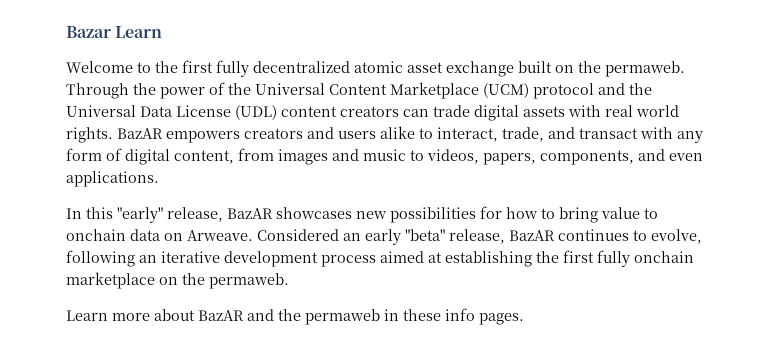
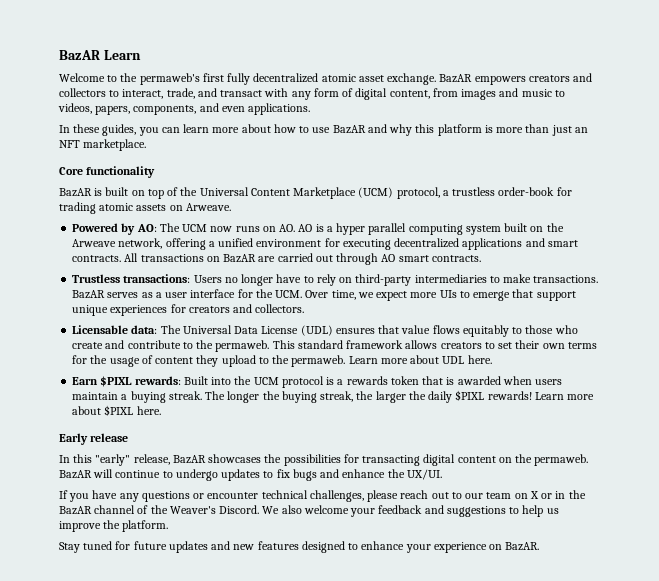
[66,26,111,38] Bazar -> [59,50,100,60] BazAR
(178, 67) none -> [139,73,200,85] permaweb's
[446,61,685,77] [66,82,652,99] [66,105,679,121] [66,127,113,143] exchange built on the permaweb. Through the power of the Universal Content Marketplace (UCM) protocol and the Universal Data License (UDL) content creators can trade digital assets with real world rights. -> [387,73,437,85] exchange.
[338,126,415,139] users alike -> [59,88,106,97] collectors
(159, 179) none -> [59,124,588,136] [59,139,147,151] [59,166,156,178] [59,187,572,199] [59,202,231,214] [72,223,564,235] [72,238,578,250] [72,253,481,265] [72,274,599,286] [72,289,576,301] [72,304,305,316] [72,325,578,337] [72,340,597,352] [72,355,492,367] [72,376,563,388] [72,390,595,403] [72,405,161,416] [59,433,129,445] // In these guides, you can learn more about how to use BazAR and why this platform is more than just an NFT marketplace. // Core functionality // BazAR is built on top of the Universal Content Marketplace (UCM) protocol, a trustless order-book for trading atomic assets on Arweave. // Powered by AO: The UCM now runs on AO. AO is a hyper parallel computing system built on the Arweave network, offering a unified environment for executing decentralized applications and smart contracts. All transactions on BazAR are carried out through AO smart contracts. // Trustless transactions: Users no longer have to rely on third-party intermediaries to make transactions. BazAR serves as a user interface for the UCM. Over time, we expect more UIs to emerge that support unique experiences for creators and collectors. // Licensable data: The Universal Data License (UDL) ensures that value flows equitably to those who create and contribute to the permaweb. This standard framework allows creators to set their own terms for the usage of content they upload to the permaweb. Learn more about UDL here. // Earn $PIXL rewards: Built into the UCM protocol is a rewards token that is awarded when users maintain a buying streak. The longer the buying streak, the larger the daily $PIXL rewards! Learn more about $PIXL here. // Early release
[356,211,387,219] new -> [264,454,282,463] the
[506,207,658,223] [66,229,702,245] [66,250,694,267] [66,272,289,289] [66,308,524,325] how to bring value to onchain data on Arweave. Considered an early "beta" release, BazAR continues to evolve, following an iterative development process aimed at establishing the first fully onchain marketplace on the permaweb. // Learn more about BazAR and the permaweb in these info pages. -> [362,454,589,466] [59,469,442,481] [59,490,586,502] [59,505,559,517] [59,520,169,532] [59,541,540,553] transacting digital content on the permaweb. BazAR will continue to undergo updates to fix bugs and enhance the UX/UI. // If you have any questions or encounter technical challenges, please reach out to our team on X or in the BazAR channel of the Weaver's Discord. We also welcome your feedback and suggestions to help us improve the platform. // Stay tuned for future updates and new features designed to enhance your experience on BazAR.

